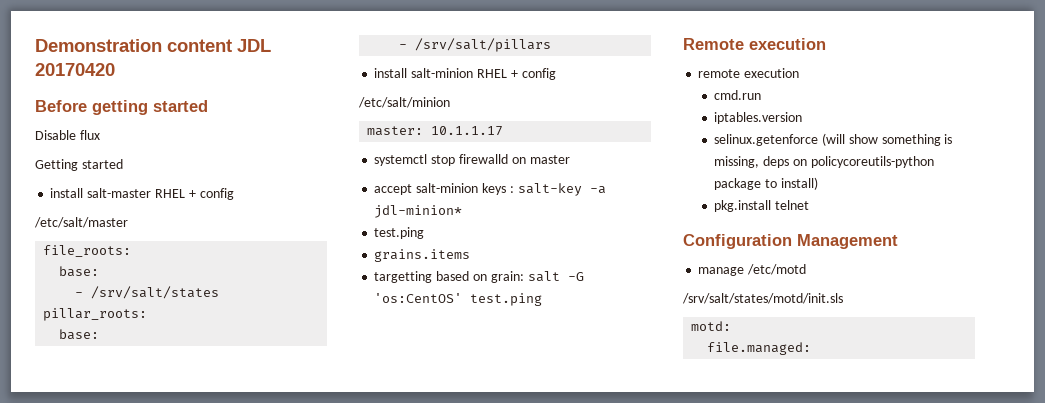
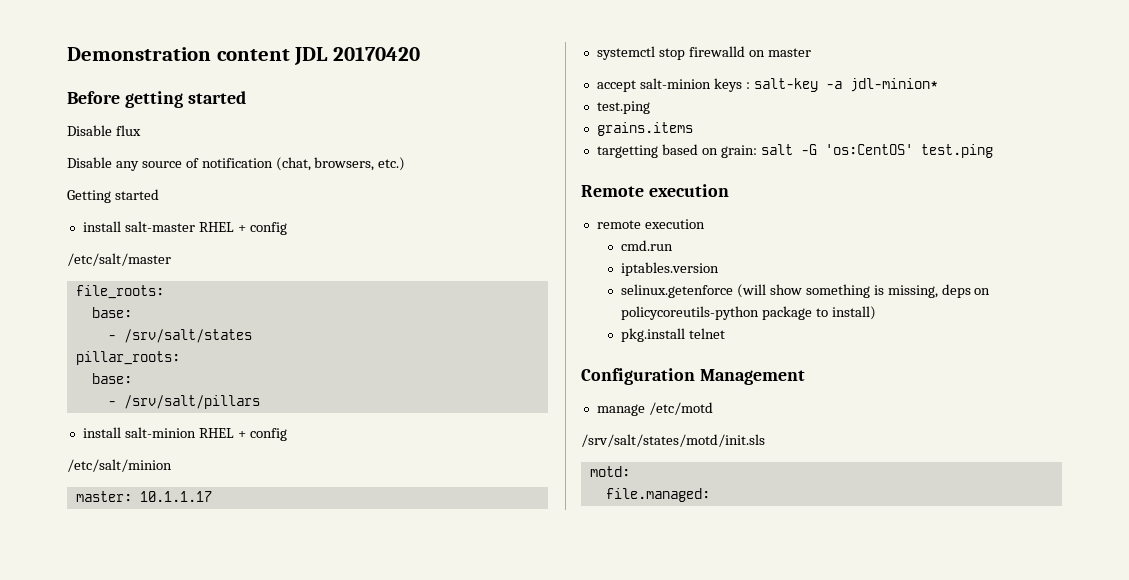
(100, 135) none -> [67,157,406,171] // Disable any source of notification (chat, browsers, etc.)

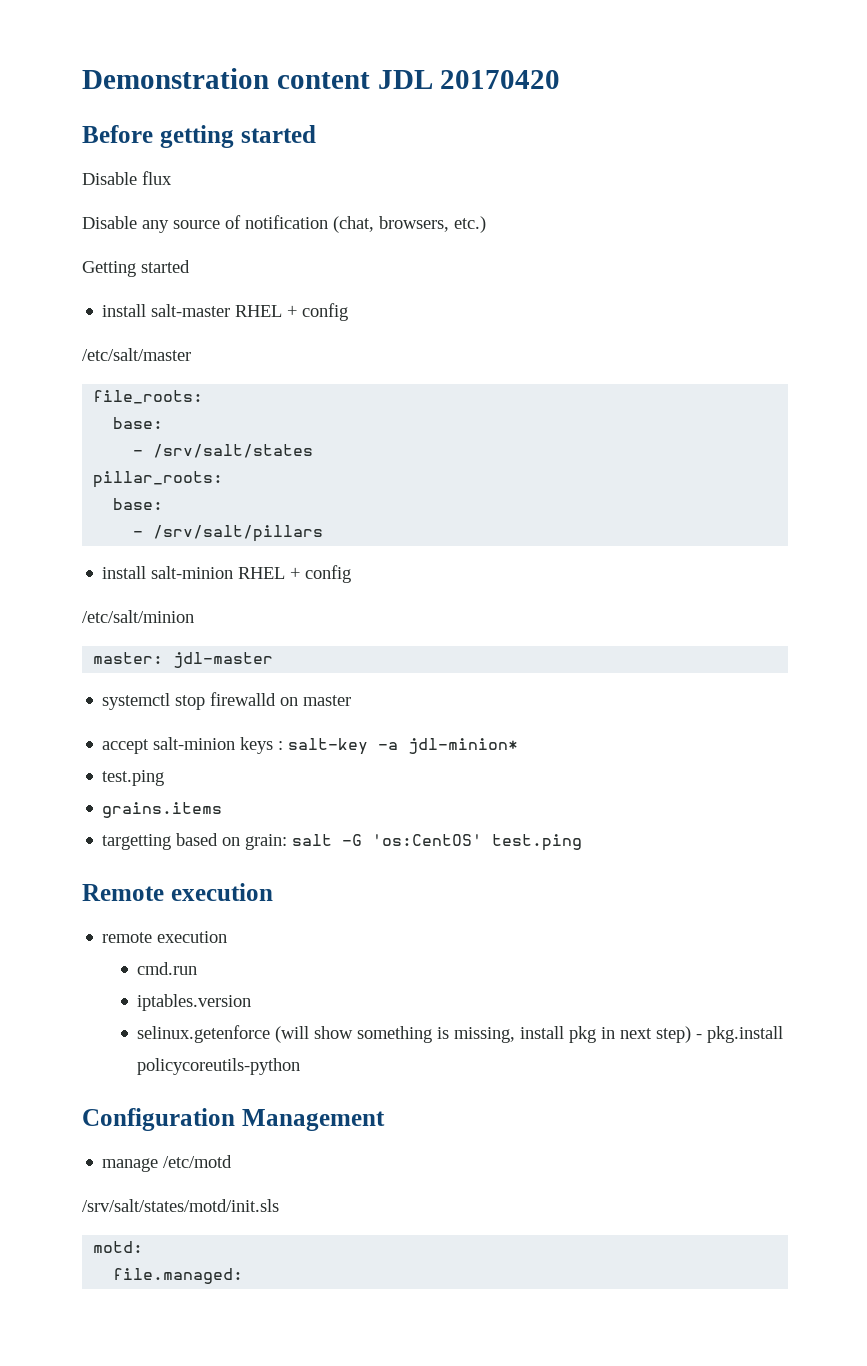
[139,491,212,502] 10.1.1.17 -> [173,652,274,668] jdl-master
[941,284,991,298] [621,306,876,320] [621,328,725,342] deps on policycoreutils-python package to install) // pkg.install telnet -> [520,1026,784,1043] [137,1058,301,1075] install pkg in next step) - pkg.install policycoreutils-python

